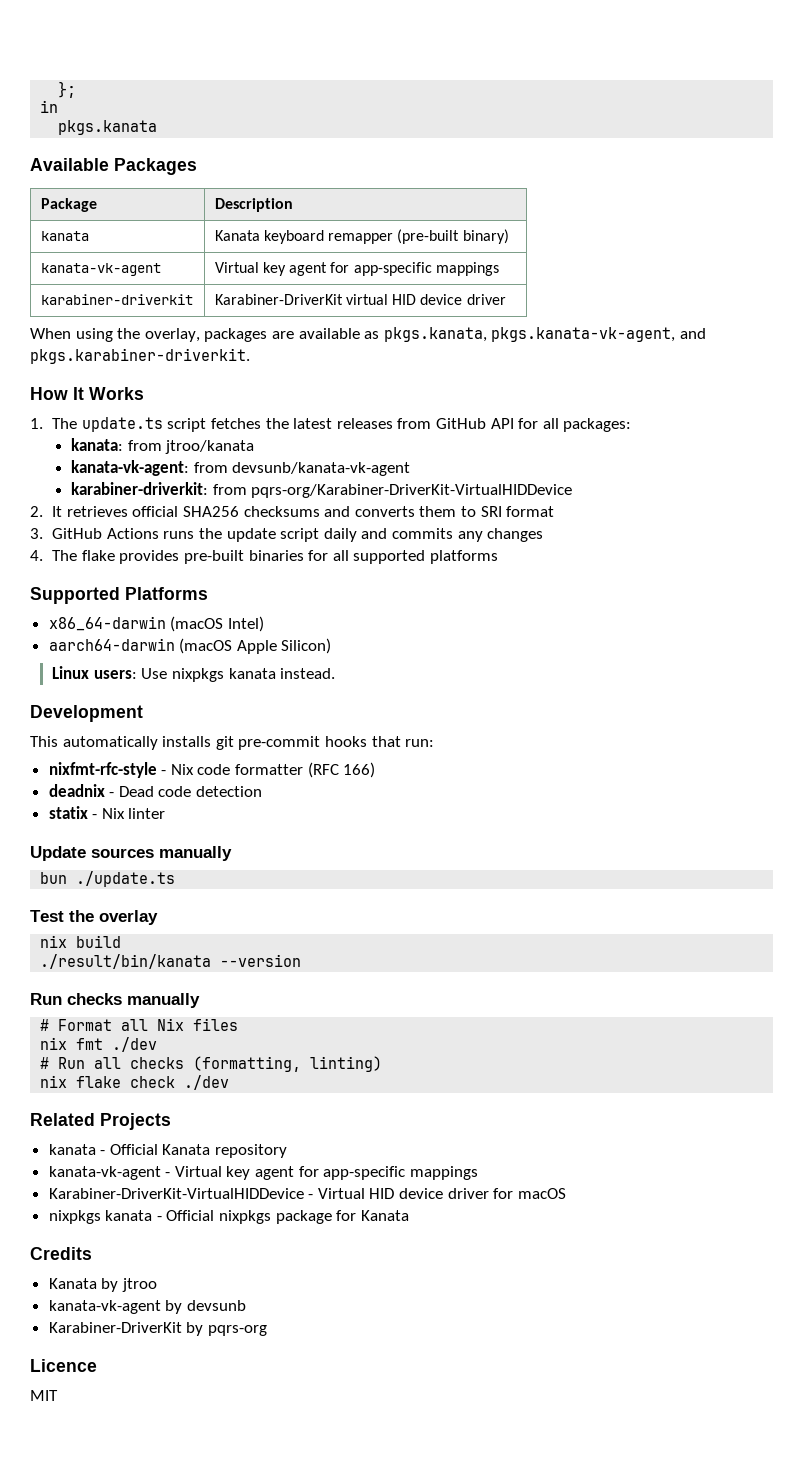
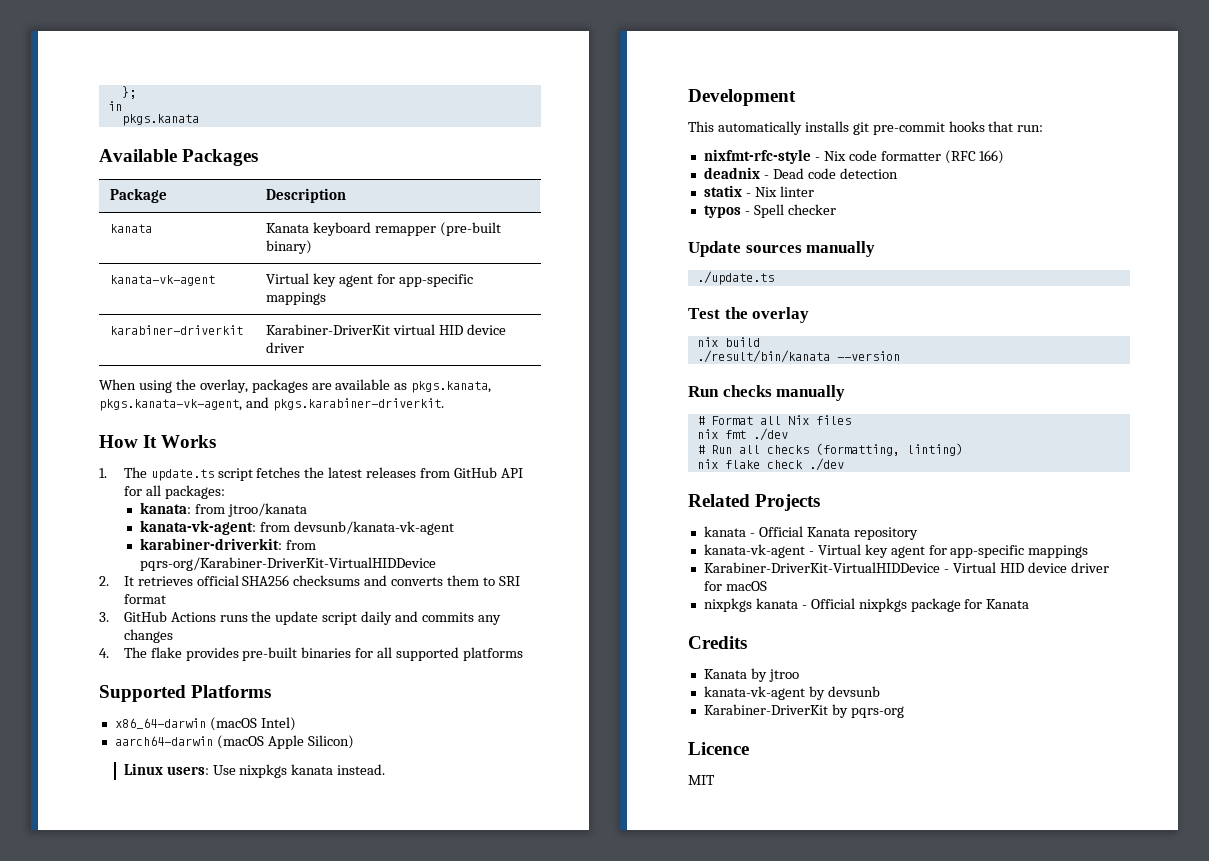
(166, 813) none -> [703,204,836,218] // typos - Spell checker
[40,872,68,884] bun -> (876, 249) none

